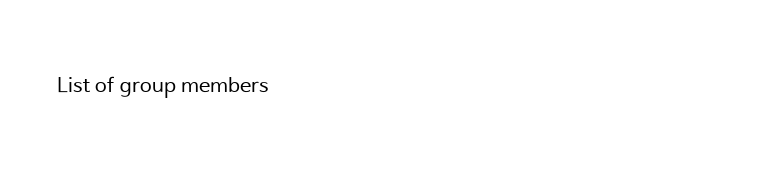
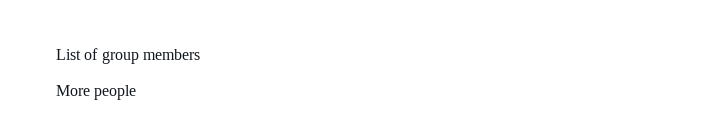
(269, 85) none -> [56,85,137,100] // More people

